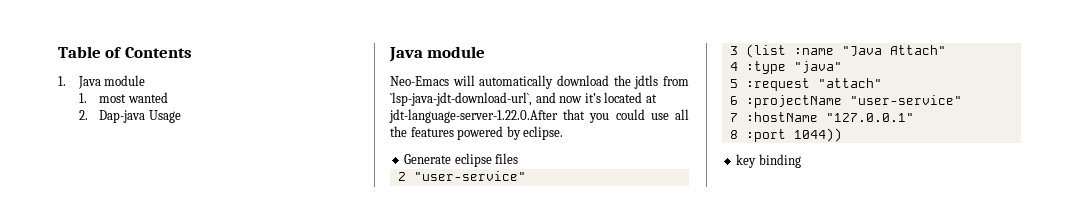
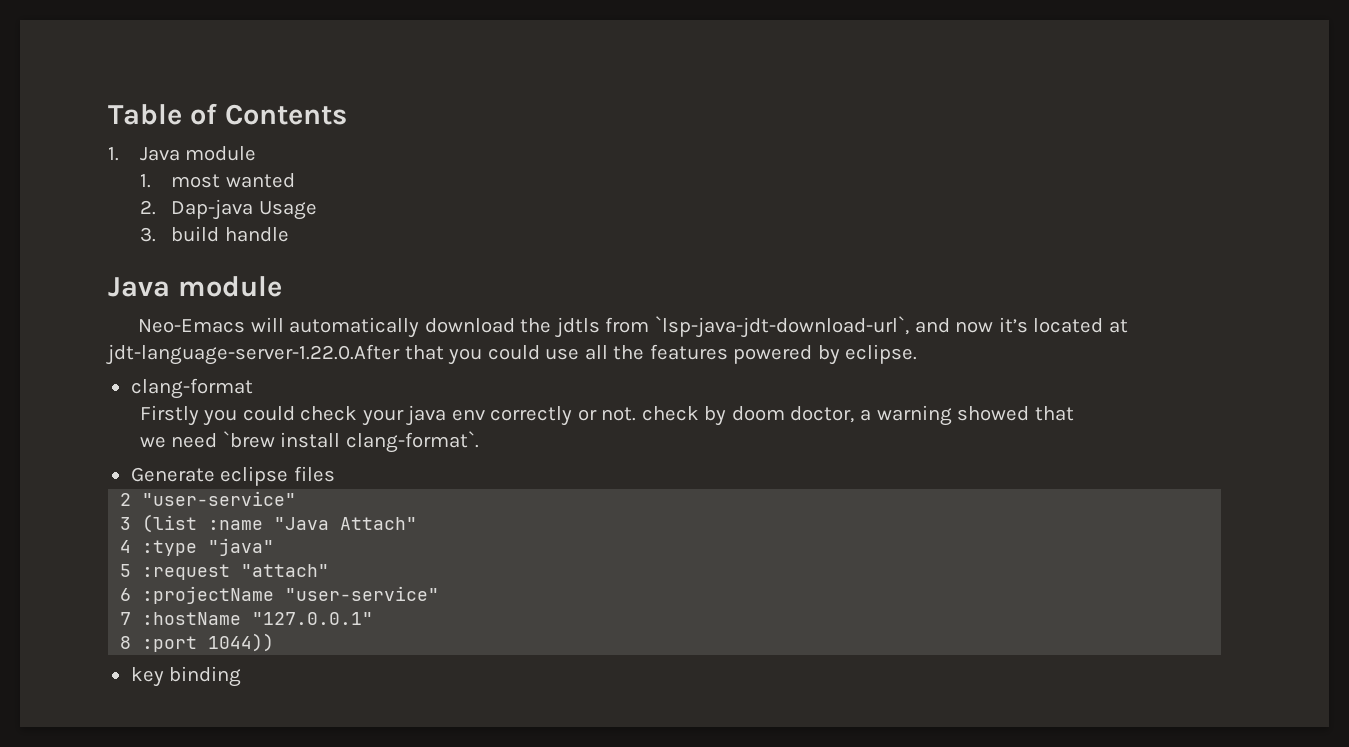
(181, 116) none -> [139,226,289,242] // 3. build handle
(564, 133) none -> [130,378,253,399] [139,405,1074,426] [139,431,479,453] // clang-format // Firstly you could check your java env correctly or not. check by doom doctor, a warning showed that // we need `brew install clang-format`.

